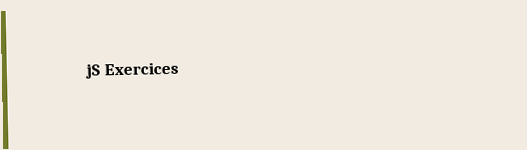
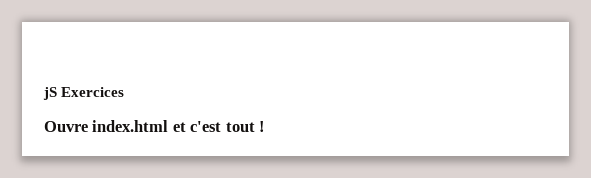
(179, 68) none -> [44,120,266,132] // Ouvre index.html et c'est tout !

